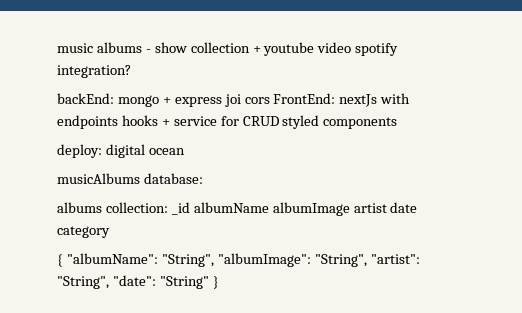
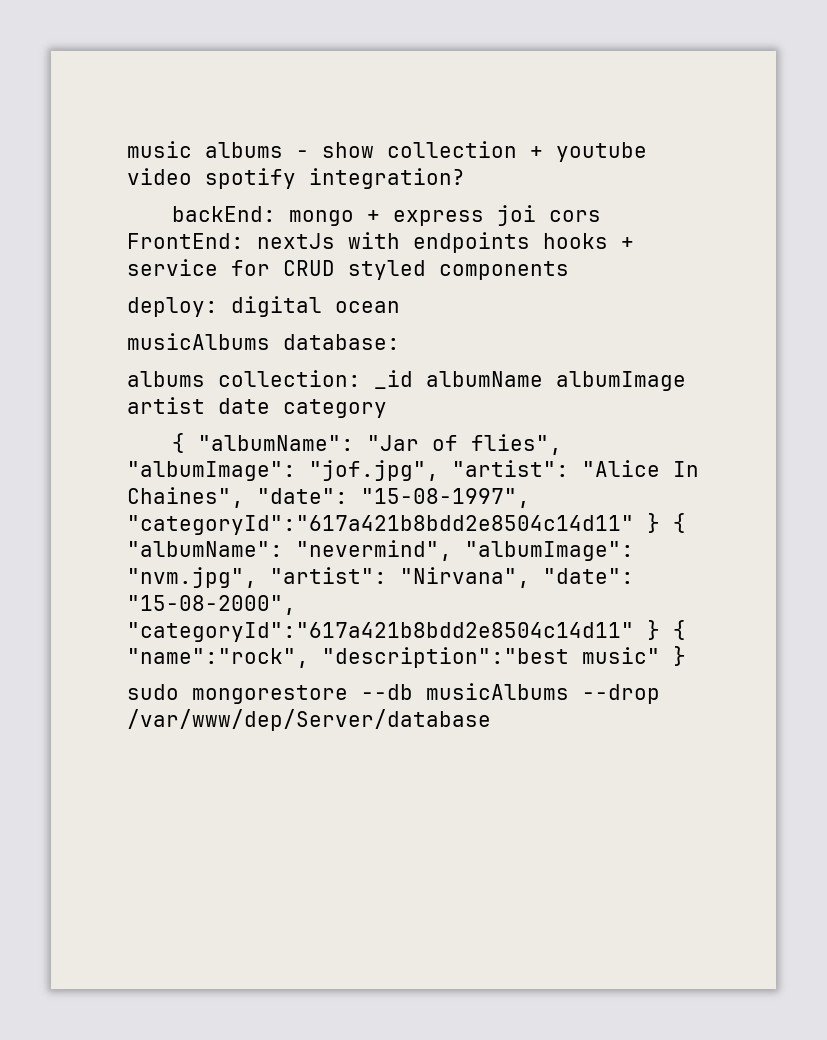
[161,253,420,267] [57,275,219,289] "String", "albumImage": "String", "artist": "String", "date": "String" } -> [366,434,562,455] [127,460,699,481] [127,487,530,508] [127,513,686,535] [127,540,634,561] [127,567,634,588] [127,595,296,615] [127,620,686,642] [127,646,686,668] [127,683,660,704] [127,709,491,731] "Jar of flies", "albumImage": "jof.jpg", "artist": "Alice In Chaines", "date": "15-08-1997", "categoryId":"617a421b8bdd2e8504c14d11" } { "albumName": "nevermind", "albumImage": "nvm.jpg", "artist": "Nirvana", "date": "15-08-2000", "categoryId":"617a421b8bdd2e8504c14d11" } { "name":"rock", "description":"best music" } // sudo mongorestore --db musicAlbums --drop /var/www/dep/Server/database

